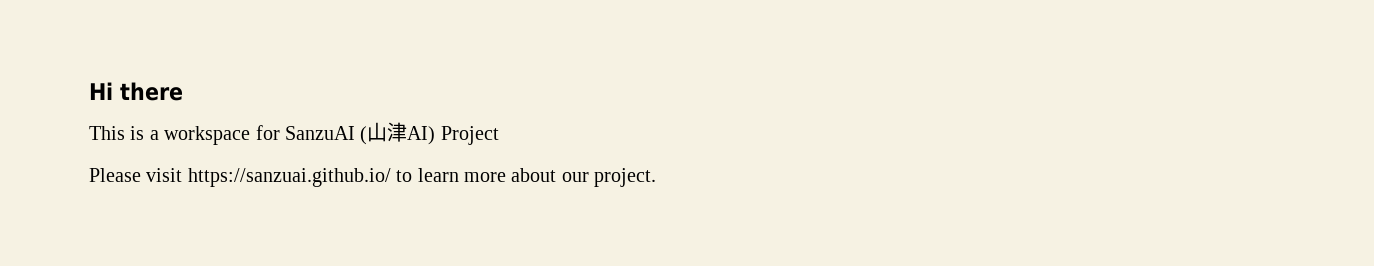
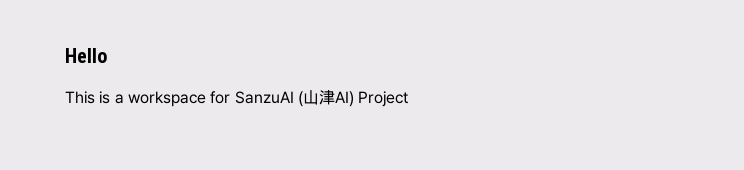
[89,82,183,101] Hi there -> [65,48,107,63] Hello
[89,168,657,187] // Please visit https://sanzuai.github.io/ to learn more about our project. -> (409, 99) none

